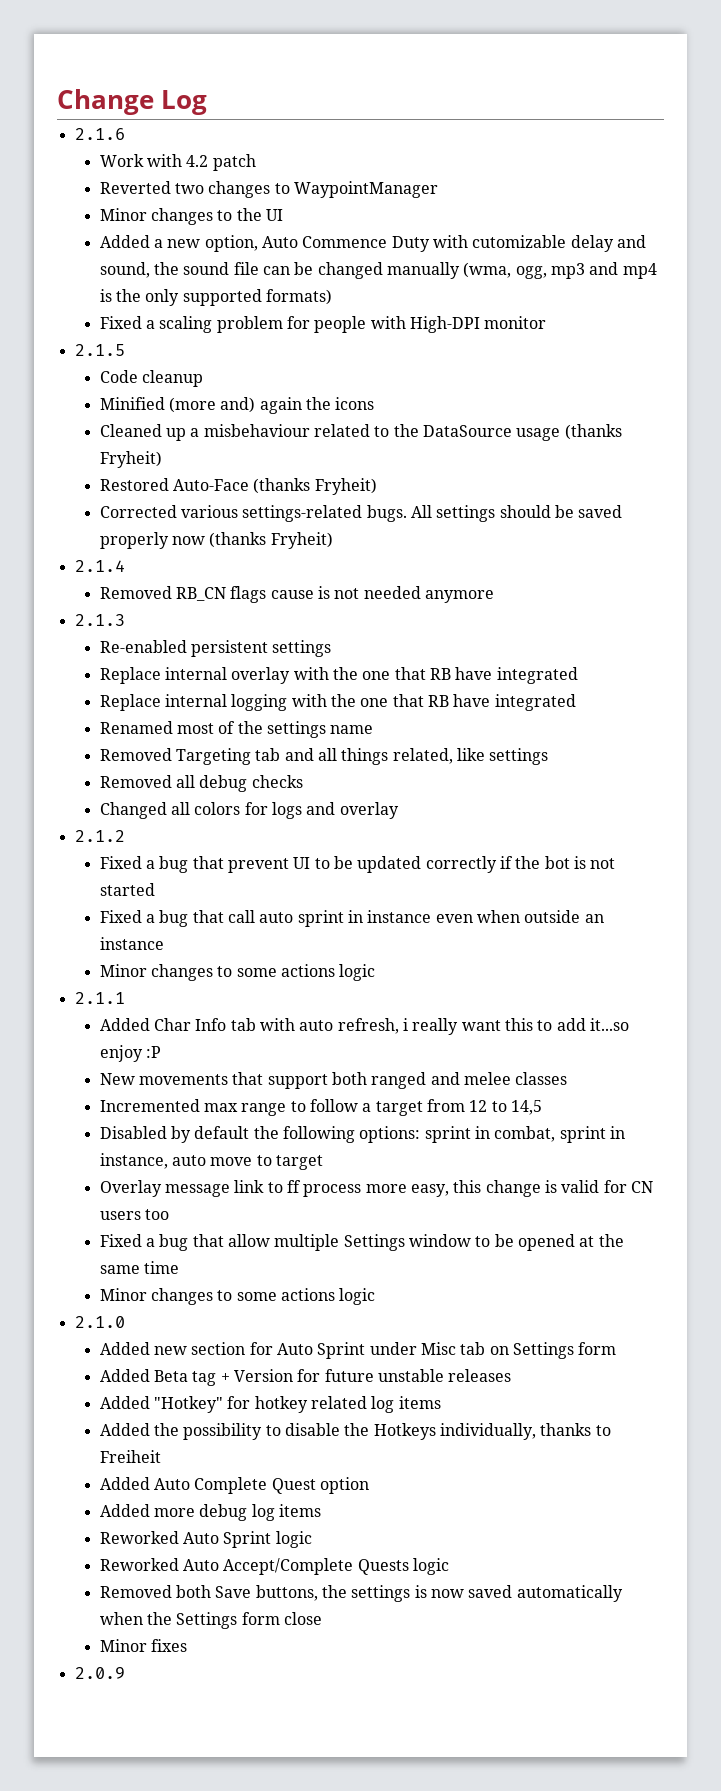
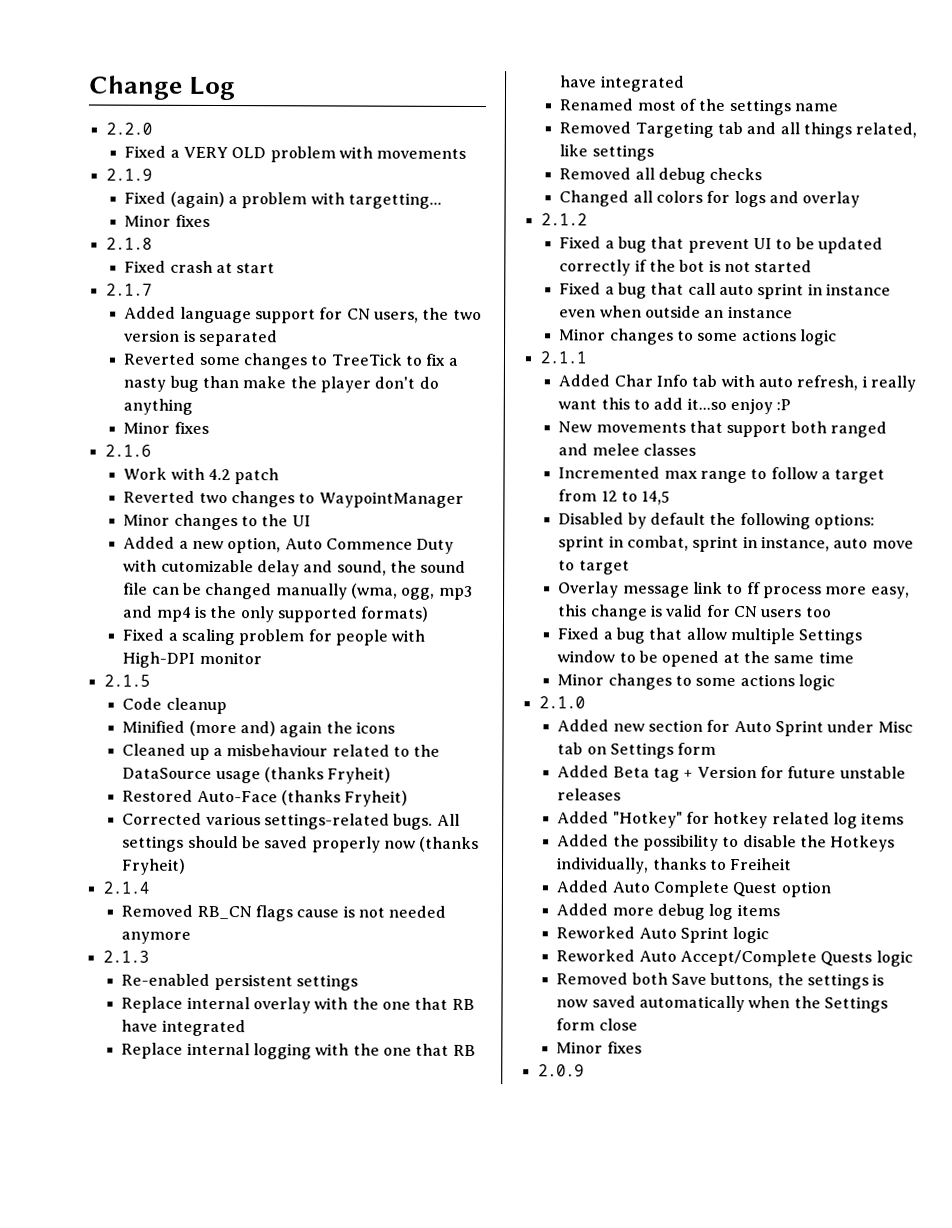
(207, 102) none -> [105,122,152,135] [124,145,467,163] [105,168,152,181] [124,191,443,209] [124,214,210,227] [105,237,152,250] [124,260,276,274] [105,283,152,296] [124,306,482,324] [124,329,279,347] [123,352,458,370] [123,375,439,393] [123,398,194,415] [123,421,209,434] // 2.2.0 // Fixed a VERY OLD problem with movements // 2.1.9 // Fixed (again) a problem with targetting... // Minor fixes // 2.1.8 // Fixed crash at start // 2.1.7 // Added language support for CN users, the two version is separated // Reverted some changes to TreeTick to fix a nasty bug than make the player don't do anything // Minor fixes

